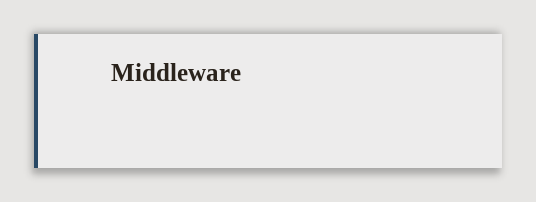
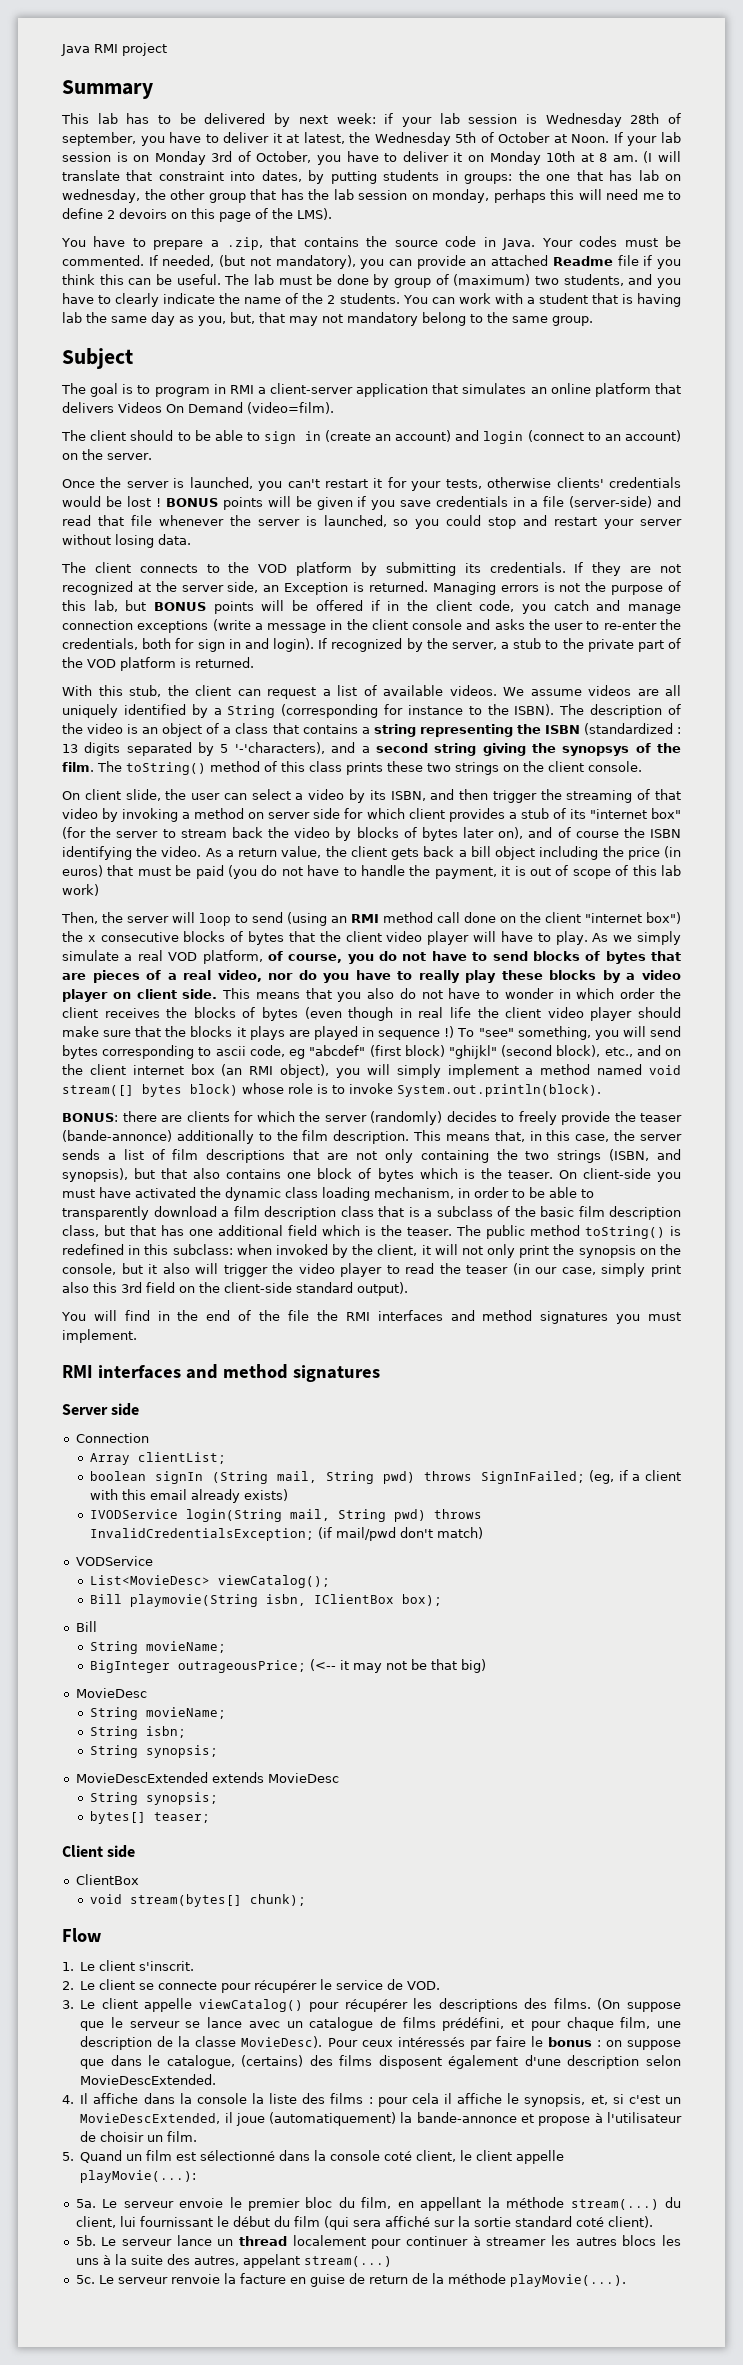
[111,63,241,81] Middleware -> [61,43,167,56] [62,80,153,99] [61,113,681,127] [62,132,681,146] [62,151,681,165] [62,170,681,184] [62,189,681,203] [62,208,332,222] [61,236,681,250] [62,255,681,269] [62,274,681,288] [62,293,681,307] [62,312,593,326] [62,348,133,369] [61,383,681,397] [62,402,334,414] [61,430,681,444] [62,449,152,460] [62,477,682,491] [62,496,681,510] [62,515,682,529] [62,534,191,548] [61,562,681,576] [62,581,682,595] [62,600,681,614] [62,619,681,633] [62,638,681,652] [62,657,254,671] [62,685,681,699] [62,704,681,718] [62,723,681,737] [62,742,681,756] [62,761,642,775] [62,789,681,803] [62,808,681,822] [62,827,681,841] [62,846,682,860] [62,865,681,879] [62,884,99,896] [61,912,681,926] [62,931,681,945] [62,950,681,964] [62,970,681,983] [62,988,681,1002] [62,1007,682,1021] [62,1026,682,1040] [62,1045,681,1059] [62,1064,681,1078] [62,1083,601,1097] [62,1111,682,1125] [62,1130,682,1144] [62,1149,682,1163] [62,1168,681,1182] [62,1187,594,1201] [62,1206,681,1220] [62,1225,681,1239] [62,1244,681,1258] [62,1263,681,1277] [62,1282,408,1296] [61,1310,681,1324] [62,1329,137,1343] [62,1364,380,1382] [62,1403,140,1416] [75,1433,149,1443] [89,1452,226,1465] [89,1470,681,1484] [89,1489,288,1503] [89,1509,482,1522] [89,1527,483,1541] [75,1556,153,1566] [89,1575,330,1588] [89,1594,442,1607] [75,1621,97,1632] [89,1641,226,1654] [89,1659,486,1673] [75,1688,147,1698] [89,1707,226,1720] [89,1726,186,1739] [89,1745,218,1758] [75,1772,339,1783] [89,1792,218,1805] [89,1811,210,1824] [62,1845,136,1858] [75,1874,139,1885] [89,1894,306,1907] [62,1928,101,1942] [62,1960,195,1971] [62,1979,441,1993] [62,1998,681,2012] [80,2017,681,2031] [80,2036,682,2050] [80,2055,681,2069] [80,2074,217,2085] [62,2093,682,2107] [80,2112,682,2126] [80,2131,198,2142] [62,2150,565,2164] [80,2170,197,2183] [75,2197,681,2211] [75,2216,653,2230] [75,2235,681,2249] [75,2254,392,2268] [75,2273,626,2287] Java RMI project // Summary // This lab has to be delivered by next week: if your lab session is Wednesday 28th of september, you have to deliver it at latest, the Wednesday 5th of October at Noon. If your lab session is on Monday 3rd of October, you have to deliver it on Monday 10th at 8 am. (I will translate that constraint into dates, by putting students in groups: the one that has lab on wednesday, the other group that has the lab session on monday, perhaps this will need me to define 2 devoirs on this page of the LMS). // You have to prepare a .zip, that contains the source code in Java. Your codes must be commented. If needed, (but not mandatory), you can provide an attached Readme file if you think this can be useful. The lab must be done by group of (maximum) two students, and you have to clearly indicate the name of the 2 students. You can work with a student that is having lab the same day as you, but, that may not mandatory belong to the same group. // Subject // The goal is to program in RMI a client-server application that simulates an online platform that delivers Videos On Demand (video=film). // The client should to be able to sign in (create an account) and login (connect to an account) on the server. // Once the server is launched, you can't restart it for your tests, otherwise clients' credentials would be lost ! BONUS points will be given if you save credentials in a file (server-side) and read that file whenever the server is launched, so you could stop and restart your server without losing data. // The client connects to the VOD platform by submitting its credentials. If they are not recognized at the server side, an Exception is returned. Managing errors is not the purpose of this lab, but BONUS points will be offered if in the client code, you catch and manage connection exceptions (write a message in the client console and asks the user to re-enter the credentials, both for sign in and login). If recognized by the server, a stub to the private part of the VOD platform is returned. // With this stub, the client can request a list of available videos. We assume videos are all uniquely identified by a String (corresponding for instance to the ISBN). The description of the video is an object of a class that contains a string representing the ISBN (standardized : 13 digits separated by 5 '-'characters), and a second string giving the synopsys of the film. The toString() method of this class prints these two strings on the client console. // On client slide, the user can select a video by its ISBN, and then trigger the streaming of that video by invoking a method on server side for which client provides a stub of its "internet box" (for the server to stream back the video by blocks of bytes later on), and of course the ISBN identifying the video. As a return value, the client gets back a bill object including the price (in euros) that must be paid (you do not have to handle the payment, it is out of scope of this lab work) // Then, the server will loop to send (using an RMI method call done on the client "internet box") the x consecutive blocks of bytes that the client video player will have to play. As we simply simulate a real VOD platform, of course, you do not have to send blocks of bytes that are pieces of a real video, nor do you have to really play these blocks by a video player on client side. This means that you also do not have to wonder in which order the client receives the blocks of bytes (even though in real life the client video player should make sure that the blocks it plays are played in sequence !) To "see" something, you will send bytes corresponding to ascii code, eg "abcdef" (first block) "ghijkl" (second block), etc., and on the client internet box (an RMI object), you will simply implement a method named void stream([] bytes block) whose role is to invoke System.out.println(block). // BONUS: there are clients for which the server (randomly) decides to freely provide the teaser (bande-annonce) additionally to the film description. This means that, in this case, the server sends a list of film descriptions that are not only containing the two strings (ISBN, and synopsis), but that also contains one block of bytes which is the teaser. On client-side you must have activated the dynamic class loading mechanism, in order to be able to transparently download a film description class that is a subclass of the basic film description class, but that has one additional field which is the teaser. The public method toString() is redefined in this subclass: when invoked by the client, it will not only print the synopsis on the console, but it also will trigger the video player to read the teaser (in our case, simply print also this 3rd field on the client-side standard output). // You will find in the end of the file the RMI interfaces and method signatures you must implement. // RMI interfaces and method signatures // Server side // Connection // Array clientList; // boolean signIn (String mail, String pwd) throws SignInFailed; (eg, if a client with this email already exists) // IVODService login(String mail, String pwd) throws InvalidCredentialsException; (if mail/pwd don't match) // VODService // List<MovieDesc> viewCatalog(); // Bill playmovie(String isbn, IClientBox box); // Bill // String movieName; // BigInteger outrageousPrice; (<-- it may not be that big) // MovieDesc // String movieName; // String isbn; // String synopsis; // MovieDescExtended extends MovieDesc // String synopsis; // bytes[] teaser; // Client side // ClientBox // void stream(bytes[] chunk); // Flow // 1. Le client s'inscrit. // 2. Le client se connecte pour récupérer le service de VOD. // 3. Le client appelle viewCatalog() pour récupérer les descriptions des films. (On suppose que le serveur se lance avec un catalogue de films prédéfini, et pour chaque film, une description de la classe MovieDesc). Pour ceux intéressés par faire le bonus : on suppose que dans le catalogue, (certains) des films disposent également d'une description selon MovieDescExtended. // 4. Il affiche dans la console la liste des films : pour cela il affiche le synopsis, et, si c'est un MovieDescExtended, il joue (automatiquement) la bande-annonce et propose à l'utilisateur de choisir un film. // 5. Quand un film est sélectionné dans la console coté client, le client appelle playMovie(...): // 5a. Le serveur envoie le premier bloc du film, en appellant la méthode stream(...) du client, lui fournissant le début du film (qui sera affiché sur la sortie standard coté client). // 5b. Le serveur lance un thread localement pour continuer à streamer les autres blocs les uns à la suite des autres, appelant stream(...) // 5c. Le serveur renvoie la facture en guise de return de la méthode playMovie(...).

